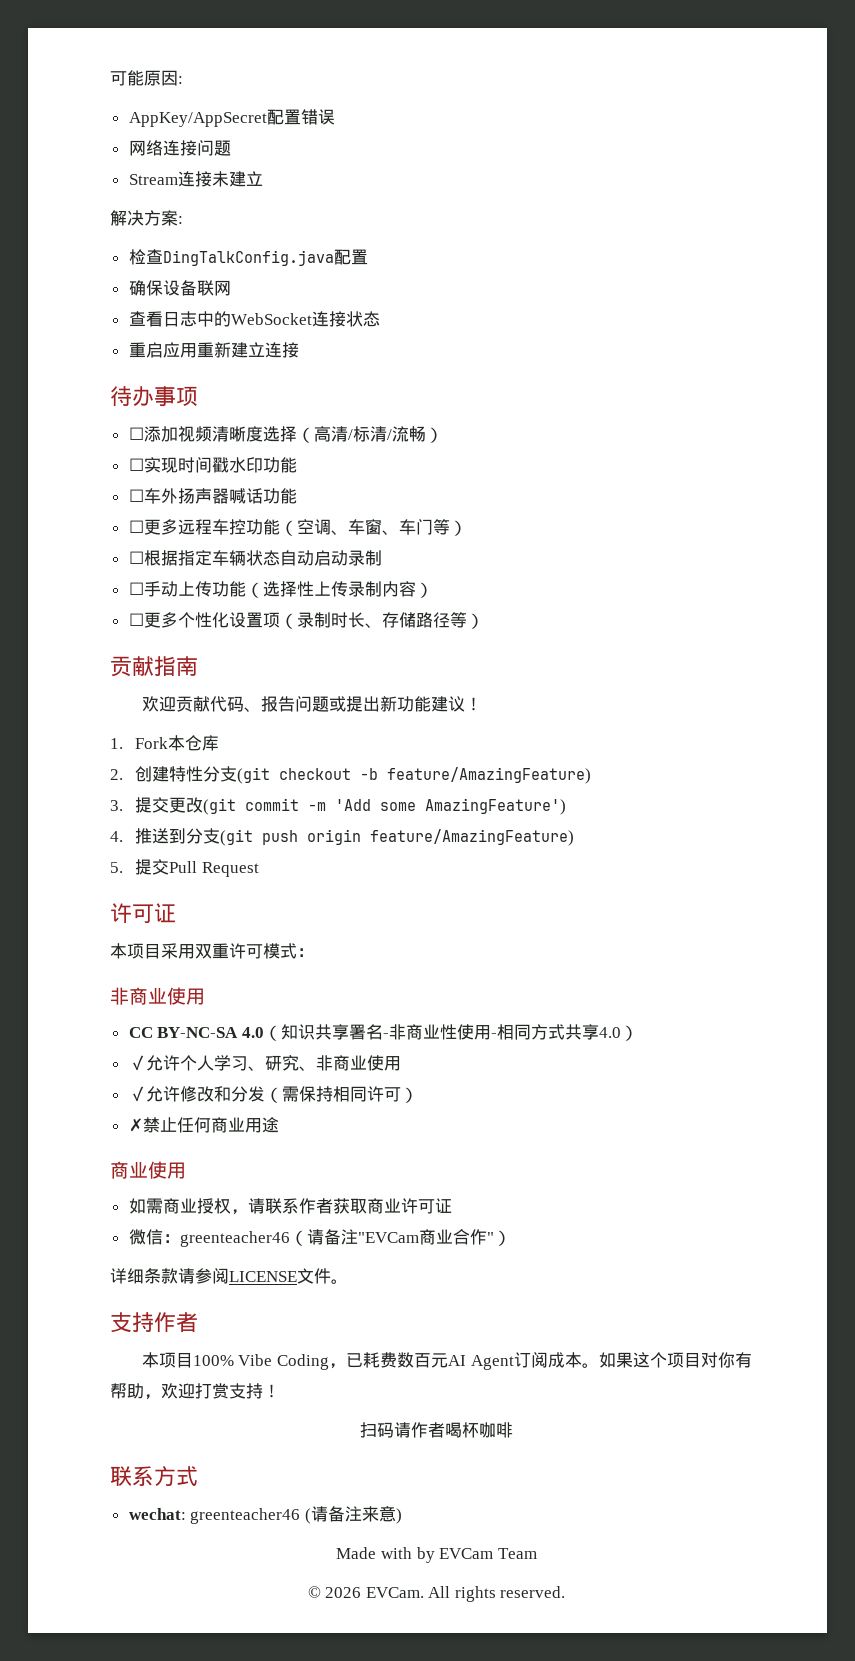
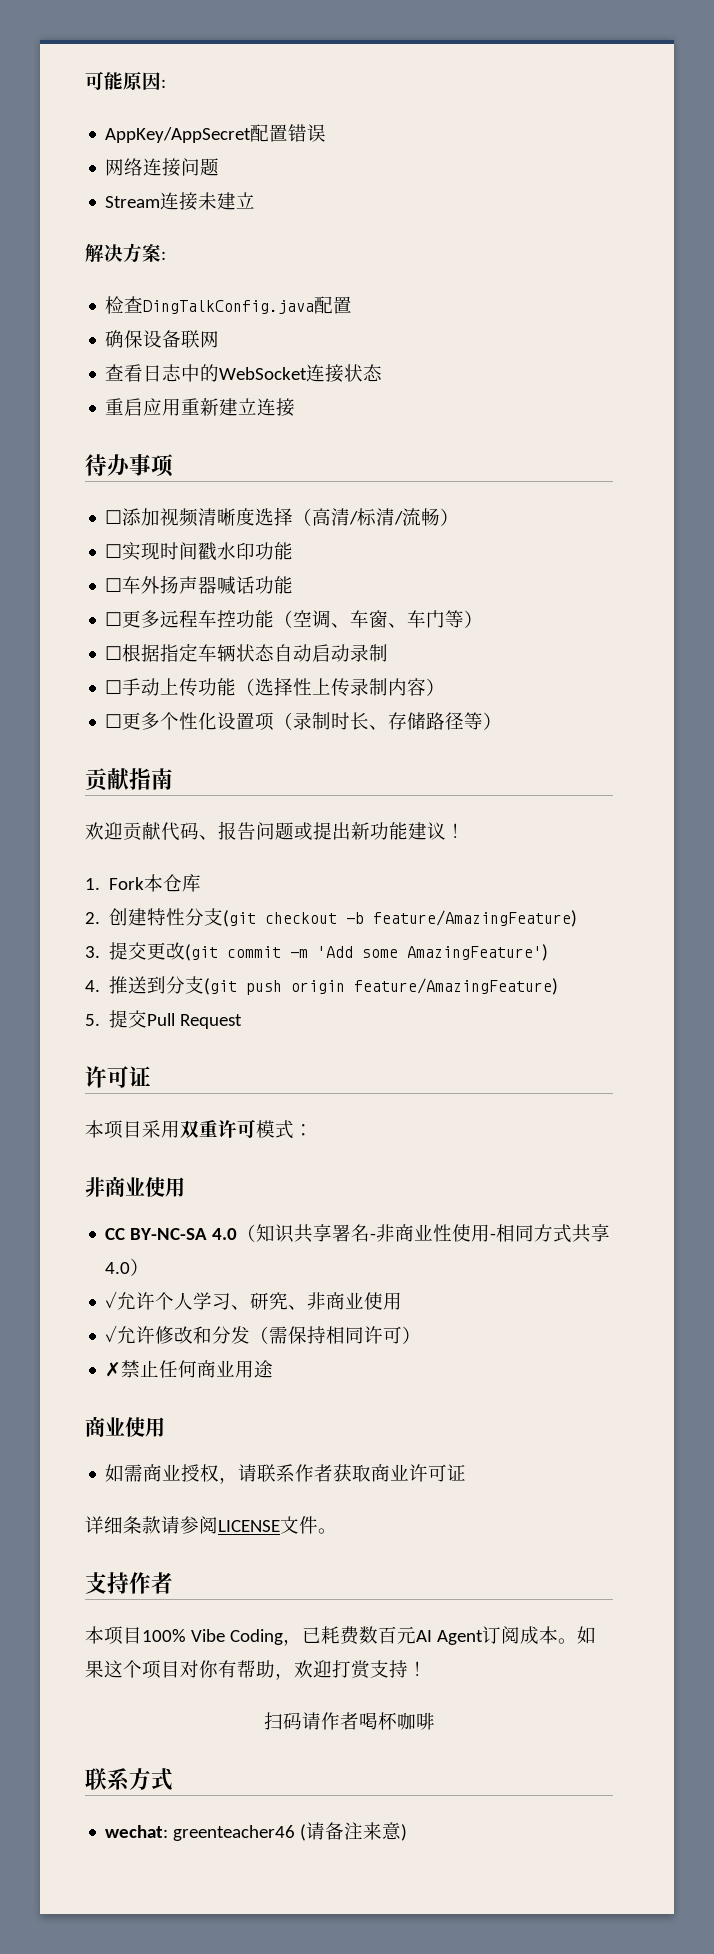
[128,1229,511,1247] // 微信：greenteacher46（请备注"EVCam商业合作"） -> (467, 1472) none
[336,1547,537,1563] [307,1586,566,1602] // Made with by EVCam Team // © 2026 EVCam. All rights reserved. -> (408, 1832) none

